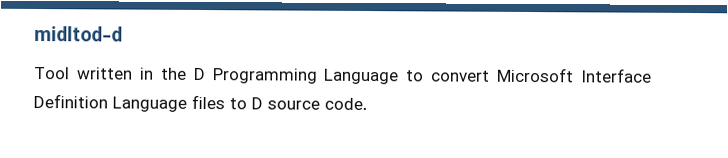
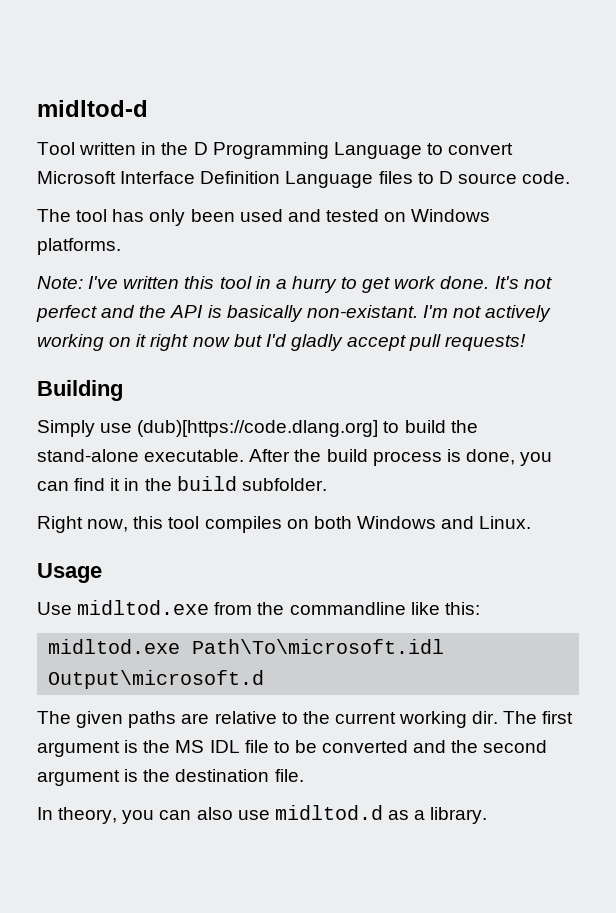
(367, 104) none -> [37,209,491,226] [37,238,121,255] [37,276,552,293] [36,305,552,322] [37,334,527,351] [37,380,123,401] [37,420,478,437] [37,449,553,466] [37,476,327,491] [37,516,532,533] [37,563,102,583] [37,600,480,615] [48,639,445,654] [48,670,265,689] [37,711,574,728] [37,740,548,757] [37,769,304,786] [37,805,488,824] // The tool has only been used and tested on Windows platforms. // Note: I've written this tool in a hurry to get work done. It's not perfect and the API is basically non-existant. I'm not actively working on it right now but I'd gladly accept pull requests! // Building // Simply use (dub)[https://code.dlang.org] to build the stand-alone executable. After the build process is done, you can find it in the build subfolder. // Right now, this tool compiles on both Windows and Linux. // Usage // Use midltod.exe from the commandline like this: // midltod.exe Path\To\microsoft.idl Output\microsoft.d // The given paths are relative to the current working dir. The first argument is the MS IDL file to be converted and the second argument is the destination file. // In theory, you can also use midltod.d as a library.

